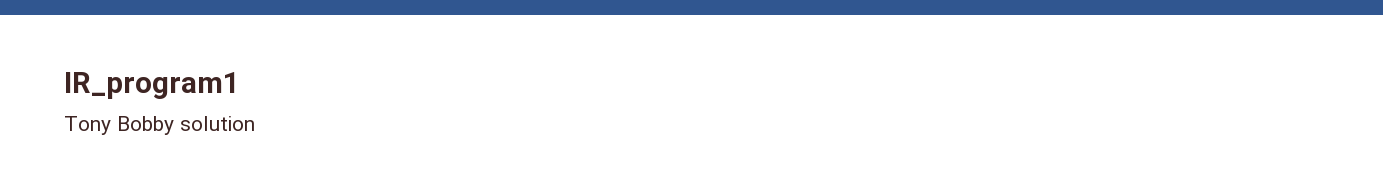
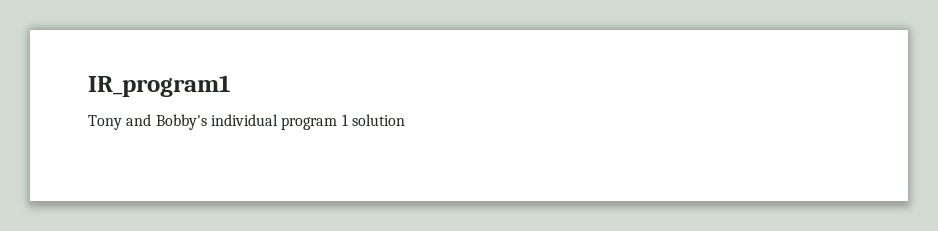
[117,116,174,135] Bobby -> [126,114,348,130] and Bobby's individual program 1

